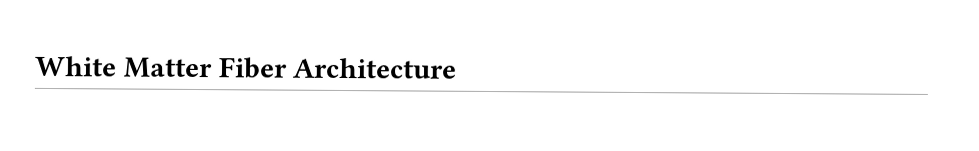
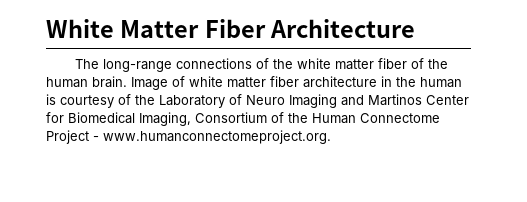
(458, 68) none -> [75,58,449,72] [46,76,462,90] [46,94,469,108] [46,112,440,126] [46,130,331,144] // The long-range connections of the white matter fiber of the human brain. Image of white matter fiber architecture in the human is courtesy of the Laboratory of Neuro Imaging and Martinos Center for Biomedical Imaging, Consortium of the Human Connectome Project - www.humanconnectomeproject.org.

